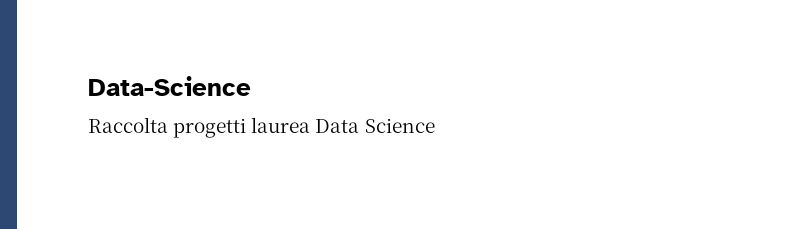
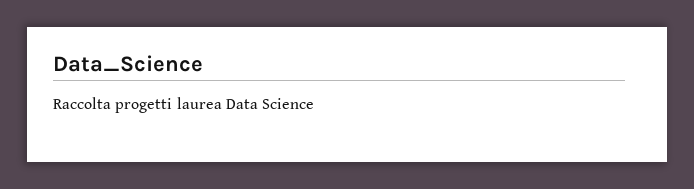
[88,76,251,96] Data-Science -> [53,55,203,72] Data_Science

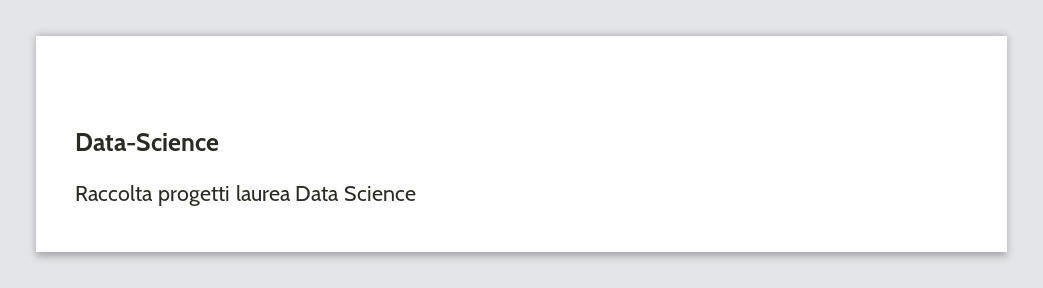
[53,55,203,72] Data_Science -> [75,133,219,151] Data-Science

